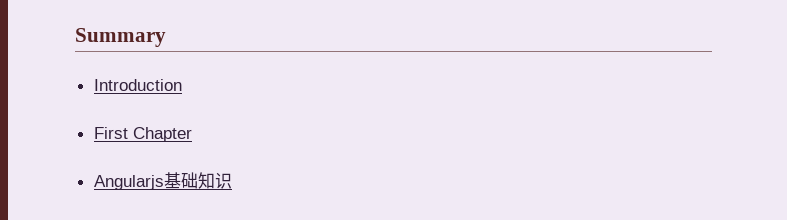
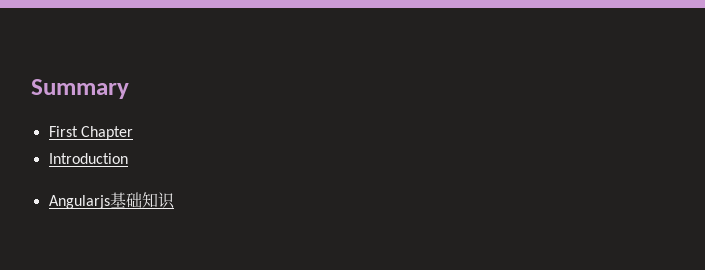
[93,79,182,91] // Introduction -> (129, 89) none
(192, 134) none -> [48,153,128,164] // Introduction

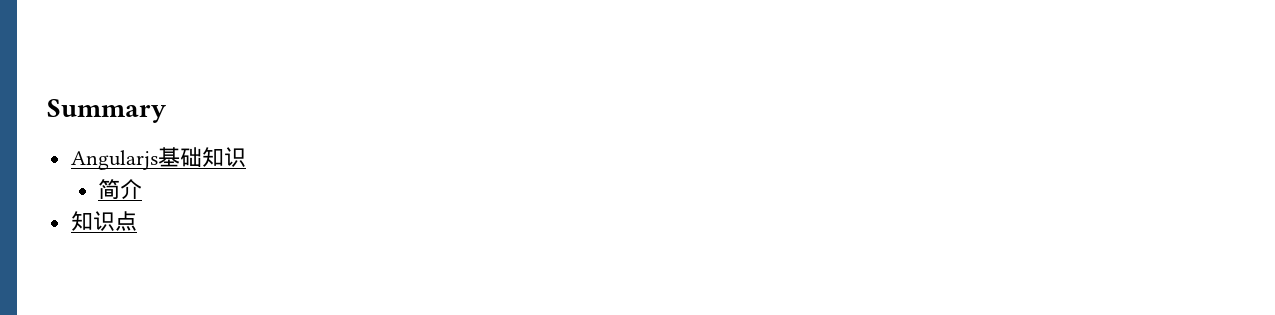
[48,126,133,140] [48,153,128,164] // First Chapter // Introduction -> (166, 111) none
(175, 200) none -> [97,179,142,200] [70,211,137,231] // 简介 // 知识点

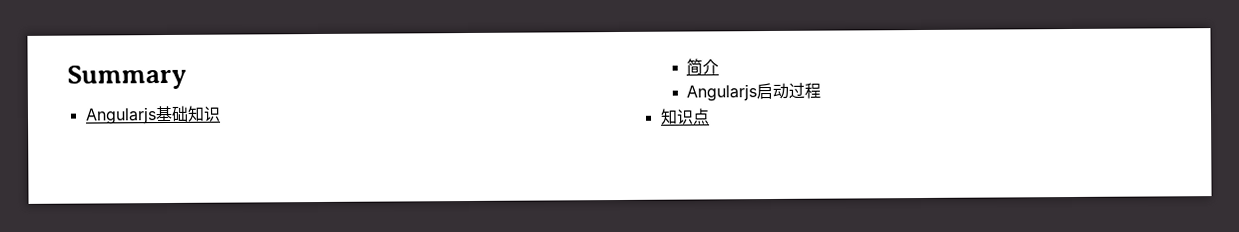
(142, 189) none -> [686,82,822,102] // Angularjs启动过程

